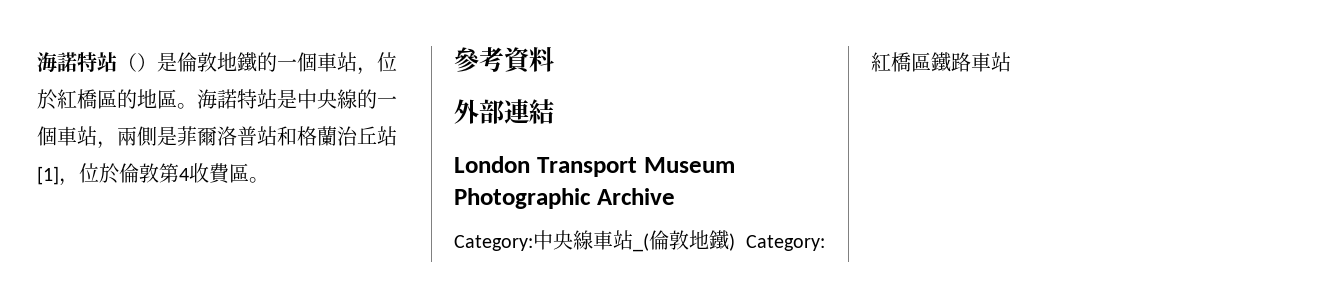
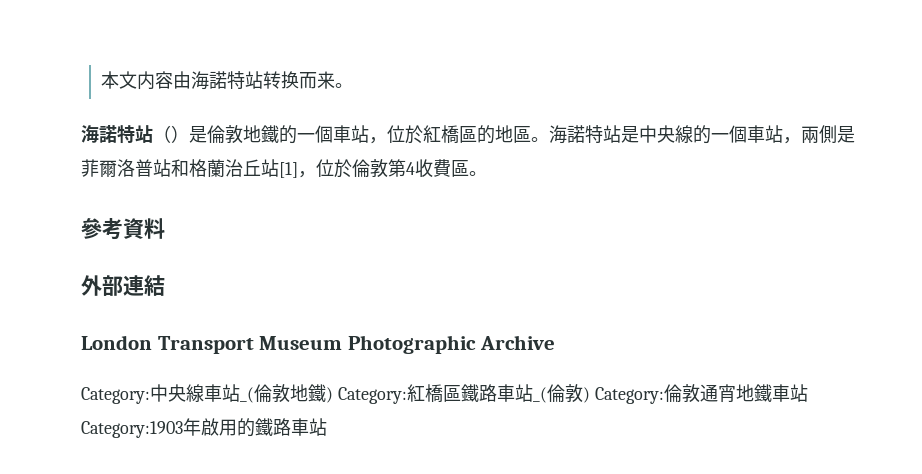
(37, 62) none -> [101,71,354,90] 本文内容由海諾特站转换而来。 //
(1011, 62) none -> [532,383,808,404] [81,418,327,438] _(倫敦) Category:倫敦通宵地鐵車站Category:1903年啟用的鐵路車站

